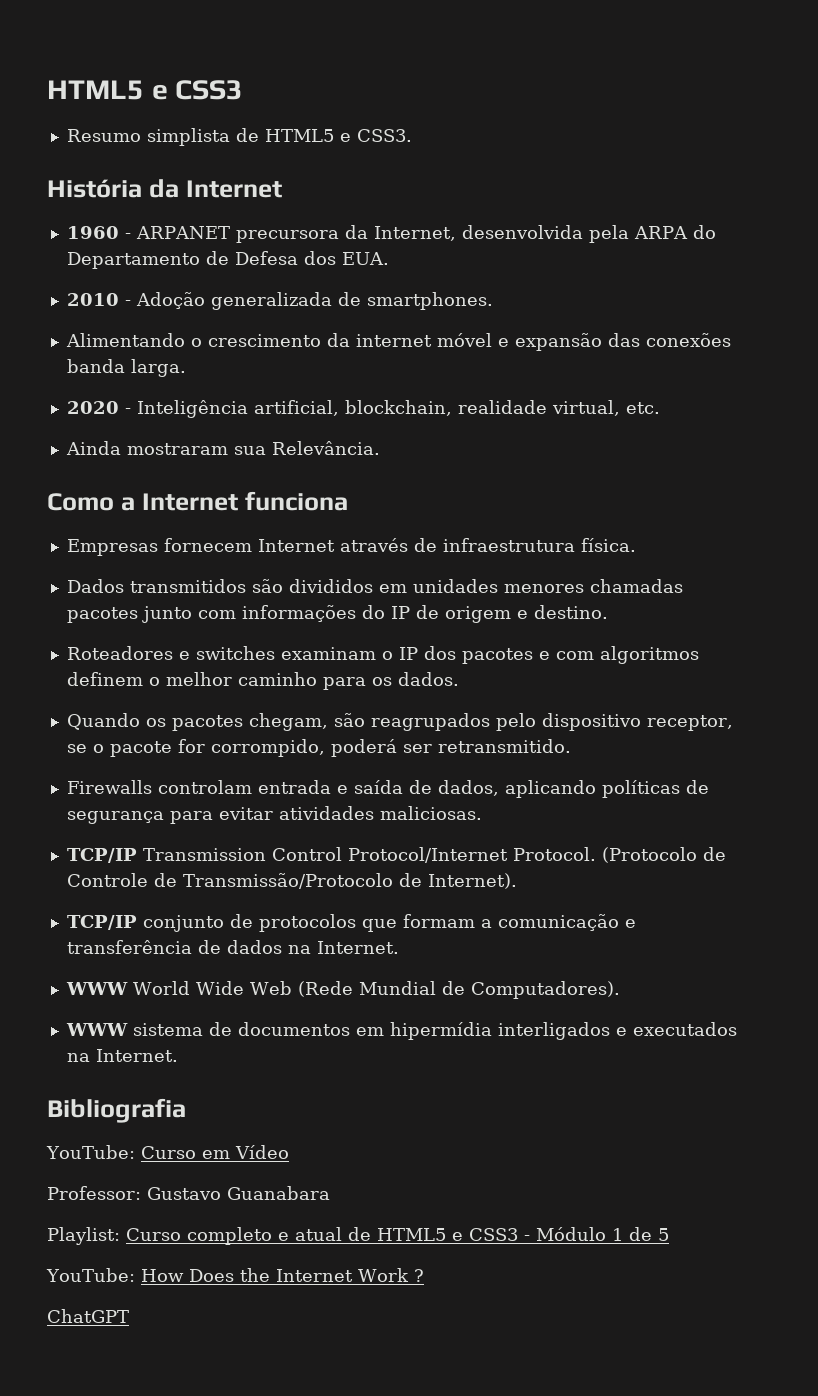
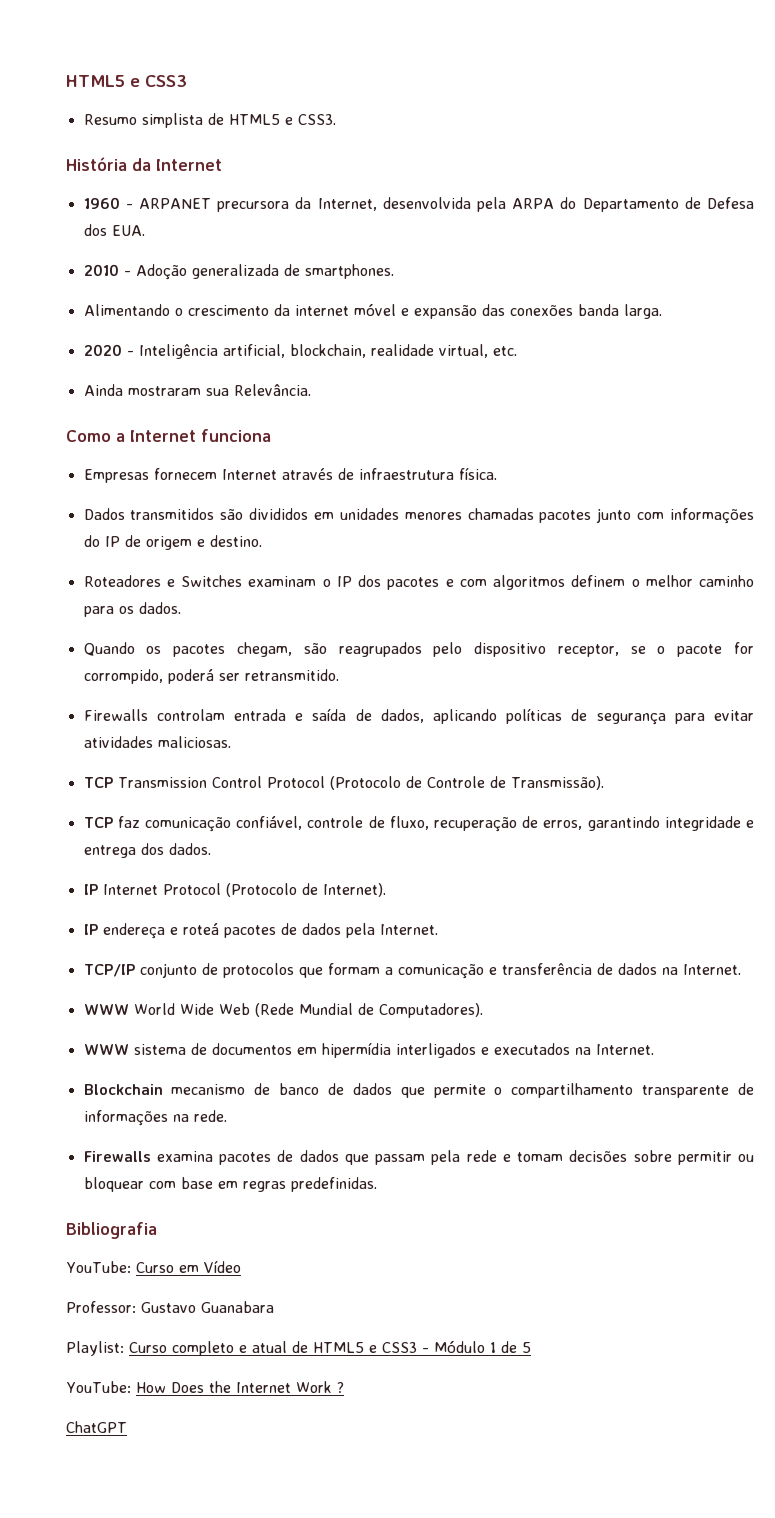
[195,646,275,660] switches -> [181,575,243,587] Switches
[66,848,137,863] TCP/IP -> [83,777,113,788] TCP
[347,847,596,863] Protocol/Internet Protocol. -> [266,776,325,788] Protocol
[182,873,517,889] Transmissão/Protocolo de Internet). -> [510,776,604,790] [83,816,754,832] [83,843,211,858] [83,883,386,897] [83,923,438,939] Transmissão). // TCP faz comunicação confiável, controle de fluxo, recuperação de erros, garantindo integridade e entrega dos dados. // IP Internet Protocol (Protocolo de Internet). // IP endereça e roteá pacotes de dados pela Internet.
(178, 1055) none -> [83,1083,755,1098] [83,1110,227,1126] [83,1150,754,1165] [83,1177,377,1192] // Blockchain mecanismo de banco de dados que permite o compartilhamento transparente de informações na rede. // Firewalls examina pacotes de dados que passam pela rede e tomam decisões sobre permitir ou bloquear com base em regras predefinidas.

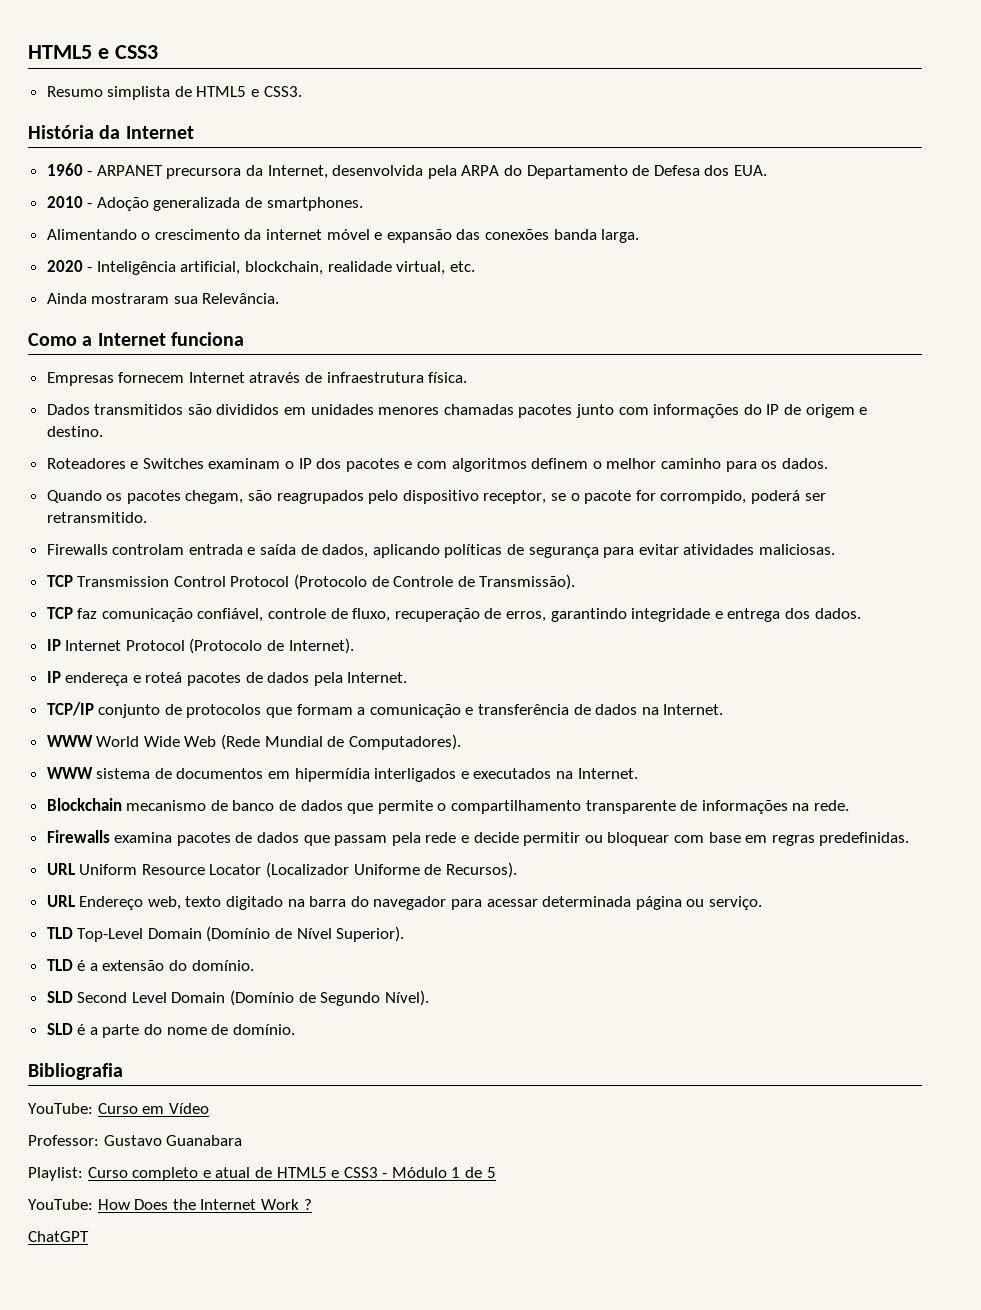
[517,1150,672,1162] tomam decisões sobre -> [473,832,519,843] decide
(377, 1184) none -> [46,862,517,878] [46,895,762,910] [46,926,405,942] [46,959,254,971] [46,990,429,1006] [46,1023,295,1038] // URL Uniform Resource Locator (Localizador Uniforme de Recursos). // URL Endereço web, texto digitado na barra do navegador para acessar determinada página ou serviço. // TLD Top-Level Domain (Domínio de Nível Superior). // TLD é a extensão do domínio. // SLD Second Level Domain (Domínio de Segundo Nível). // SLD é a parte do nome de domínio.

